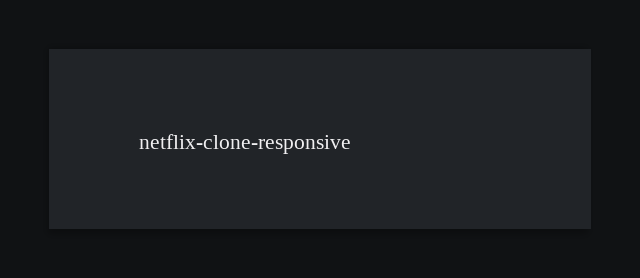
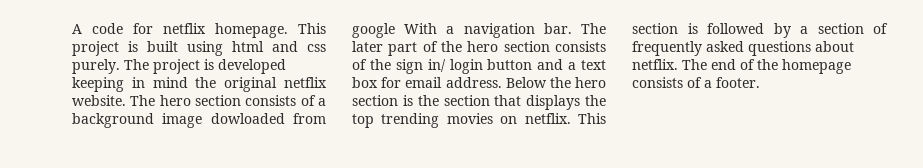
[139,134,351,154] netflix-clone-responsive -> [72,23,326,38] [72,41,326,56] [72,59,286,74] [72,77,327,92] [72,95,326,106] [72,113,326,128] [352,23,606,38] [352,41,606,56] [352,59,606,74] [352,77,606,88] [352,95,606,110] [352,113,606,128] [632,23,888,38] [632,41,854,56] [632,59,851,74] [632,77,760,88] A code for netflix homepage. This project is built using html and css purely. The project is developed keeping in mind the original netflix website. The hero section consists of a background image dowloaded from google With a navigation bar. The later part of the hero section consists of the sign in/ login button and a text box for email address. Below the hero section is the section that displays the top trending movies on netflix. This section is followed by a section of frequently asked questions about netflix. The end of the homepage consists of a footer.

